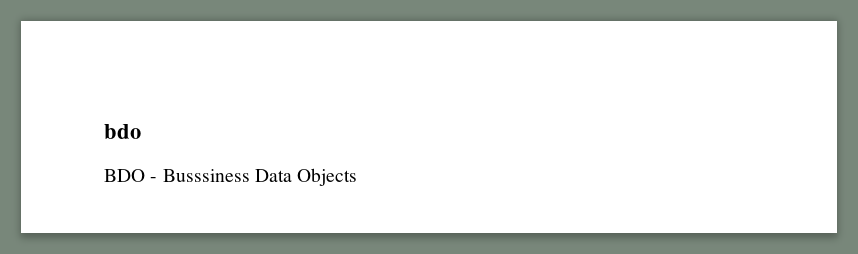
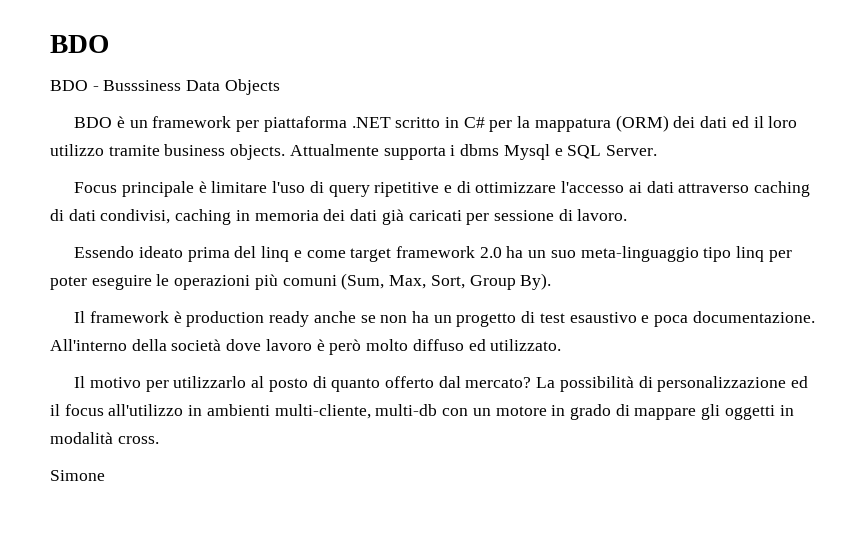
[104,124,141,139] bdo -> [50,35,109,53] BDO
(358, 177) none -> [74,115,798,132] [50,144,657,160] [74,181,811,197] [50,209,628,225] [74,246,792,262] [50,273,552,290] [74,311,815,327] [50,339,562,355] [74,376,809,392] [50,404,794,420] [50,432,159,444] [50,470,105,481] // BDO è un framework per piattaforma .NET scritto in C# per la mappatura (ORM) dei dati ed il loro utilizzo tramite business objects. Attualmente supporta i dbms Mysql e SQL Server. // Focus principale è limitare l'uso di query ripetitive e di ottimizzare l'accesso ai dati attraverso caching di dati condivisi, caching in memoria dei dati già caricati per sessione di lavoro. // Essendo ideato prima del linq e come target framework 2.0 ha un suo meta-linguaggio tipo linq per poter eseguire le operazioni più comuni (Sum, Max, Sort, Group By). // Il framework è production ready anche se non ha un progetto di test esaustivo e poca documentazione. All'interno della società dove lavoro è però molto diffuso ed utilizzato. // Il motivo per utilizzarlo al posto di quanto offerto dal mercato? La possibilità di personalizzazione ed il focus all'utilizzo in ambienti multi-cliente, multi-db con un motore in grado di mappare gli oggetti in modalità cross. // Simone

